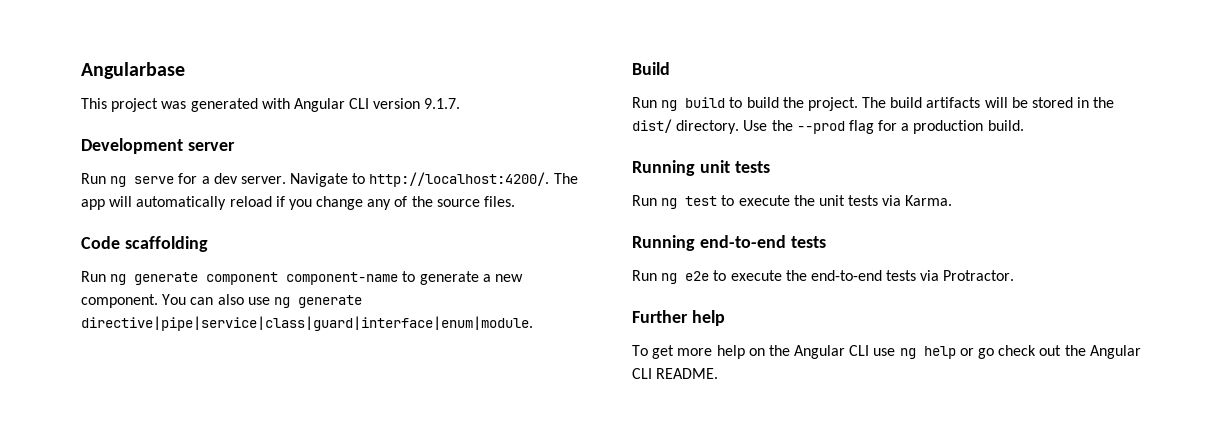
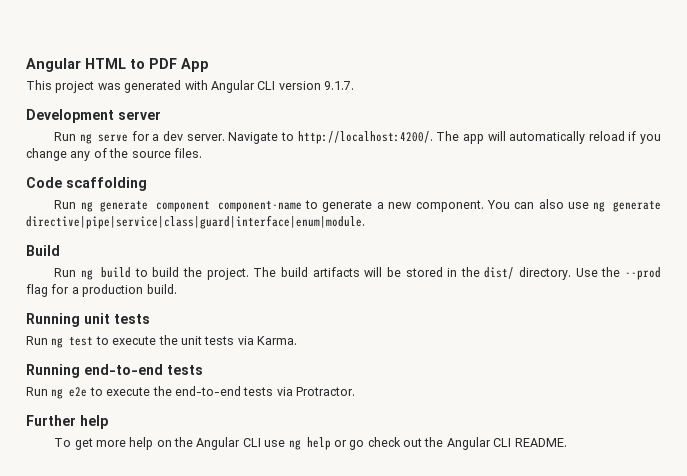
[81,62,185,79] Angularbase -> [26,58,209,72] Angular HTML to PDF App

